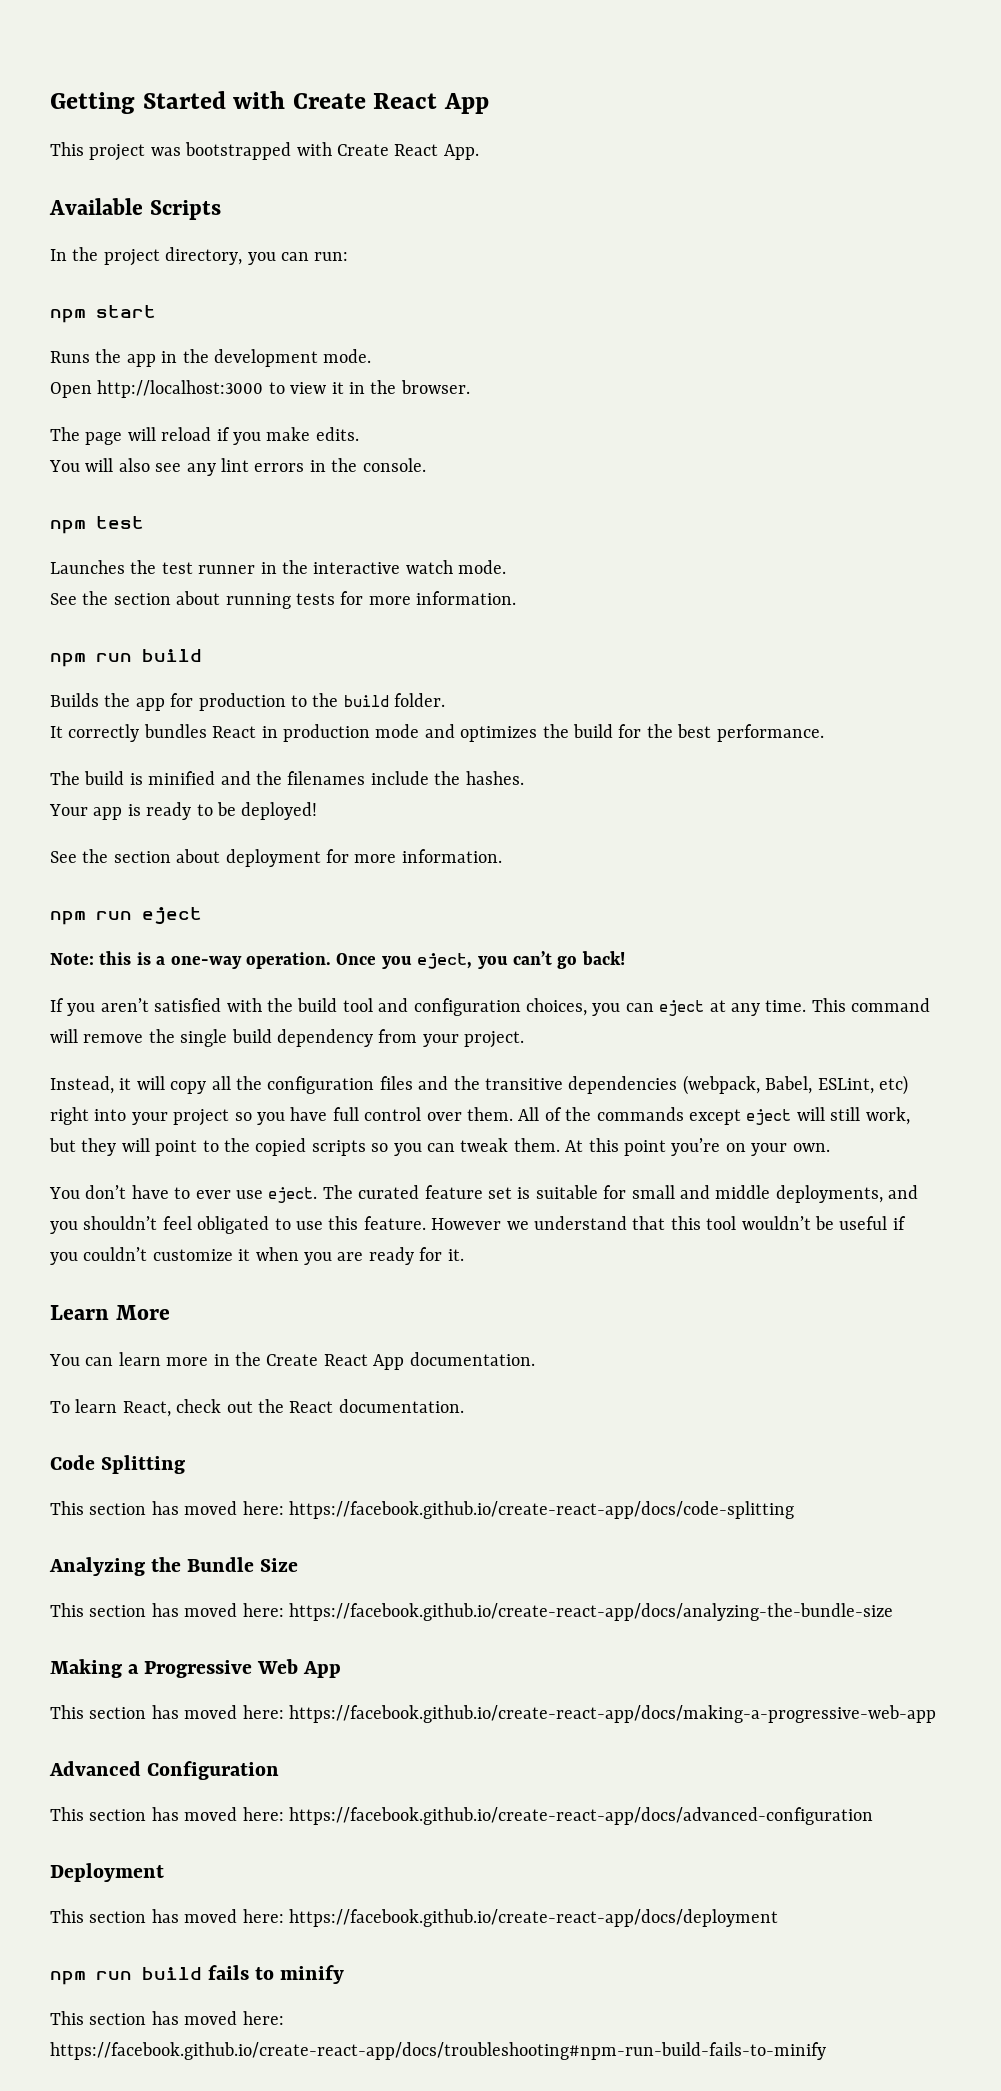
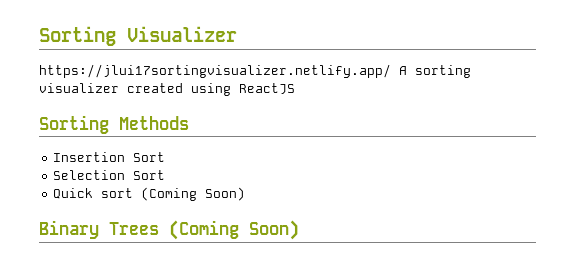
[50,91,489,114] [50,142,479,161] [49,198,221,220] [50,247,349,266] [50,305,156,323] [50,349,372,367] [50,380,470,398] [50,427,359,445] [49,458,426,476] [50,516,144,534] [50,560,507,574] [50,591,517,609] [50,649,202,667] [50,693,446,711] [50,724,824,742] [50,771,524,785] [49,802,318,820] [50,849,502,867] [50,907,202,925] [50,951,625,969] [50,998,931,1016] [50,1029,525,1048] [50,1075,908,1095] [50,1107,910,1126] [49,1138,830,1156] [49,1185,919,1203] [50,1216,906,1234] [50,1247,464,1265] [50,1305,170,1320] [49,1352,535,1370] [50,1399,464,1417] [50,1455,186,1474] [50,1501,794,1519] [49,1557,299,1576] [50,1603,893,1621] [50,1659,342,1678] [50,1705,936,1723] [49,1761,280,1780] [50,1807,873,1825] [50,1863,164,1882] [50,1909,778,1927] [50,1965,345,1985] [50,2011,284,2025] [50,2042,826,2060] Getting Started with Create React App // This project was bootstrapped with Create React App. // Available Scripts // In the project directory, you can run: // npm start // Runs the app in the development mode. // Open http://localhost:3000 to view it in the browser. // The page will reload if you make edits. // You will also see any lint errors in the console. // npm test // Launches the test runner in the interactive watch mode. // See the section about running tests for more information. // npm run build // Builds the app for production to the build folder. // It correctly bundles React in production mode and optimizes the build for the best performance. // The build is minified and the filenames include the hashes. // Your app is ready to be deployed! // See the section about deployment for more information. // npm run eject // Note: this is a one-way operation. Once you eject, you can’t go back! // If you aren’t satisfied with the build tool and configuration choices, you can eject at any time. This command will remove the single build dependency from your project. // Instead, it will copy all the configuration files and the transitive dependencies (webpack, Babel, ESLint, etc) right into your project so you have full control over them. All of the commands except eject will still work, but they will point to the copied scripts so you can tweak them. At this point you’re on your own. // You don’t have to ever use eject. The curated feature set is suitable for small and middle deployments, and you shouldn’t feel obligated to use this feature. However we understand that this tool wouldn’t be useful if you couldn’t customize it when you are ready for it. // Learn More // You can learn more in the Create React App documentation. // To learn React, check out the React documentation. // Code Splitting // This section has moved here: https://facebook.github.io/create-react-app/docs/code-splitting // Analyzing the Bundle Size // This section has moved here: https://facebook.github.io/create-react-app/docs/analyzing-the-bundle-size // Making a Progressive Web App // This section has moved here: https://facebook.github.io/create-react-app/docs/making-a-progressive-web-app // Advanced Configuration // This section has moved here: https://facebook.github.io/create-react-app/docs/advanced-configuration // Deployment // This section has moved here: https://facebook.github.io/create-react-app/docs/deployment // npm run build fails to minify // This section has moved here: https://facebook.github.io/create-react-app/docs/troubleshooting#npm-run-build-fails-to-minify -> [39,26,237,46] [39,64,471,78] [39,83,295,96] [39,115,189,134] [53,152,166,162] [53,170,166,180] [53,187,246,201] [39,220,299,240] Sorting Visualizer // https://jlui17sortingvisualizer.netlify.app/ A sorting visualizer created using ReactJS // Sorting Methods // Insertion Sort // Selection Sort // Quick sort (Coming Soon) // Binary Trees (Coming Soon)

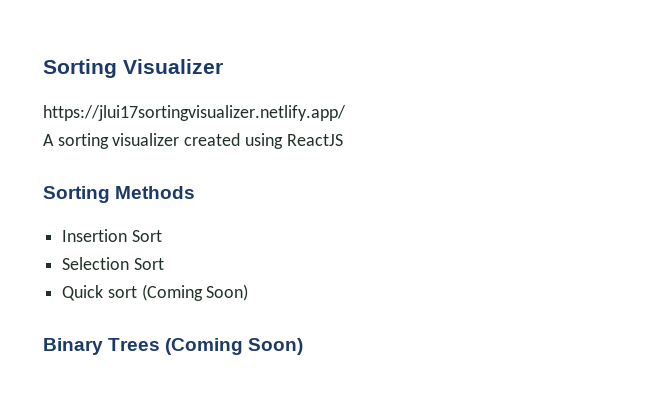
(391, 71) none -> (346, 113) //

